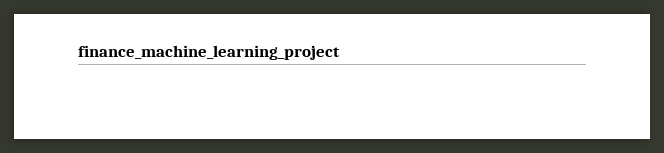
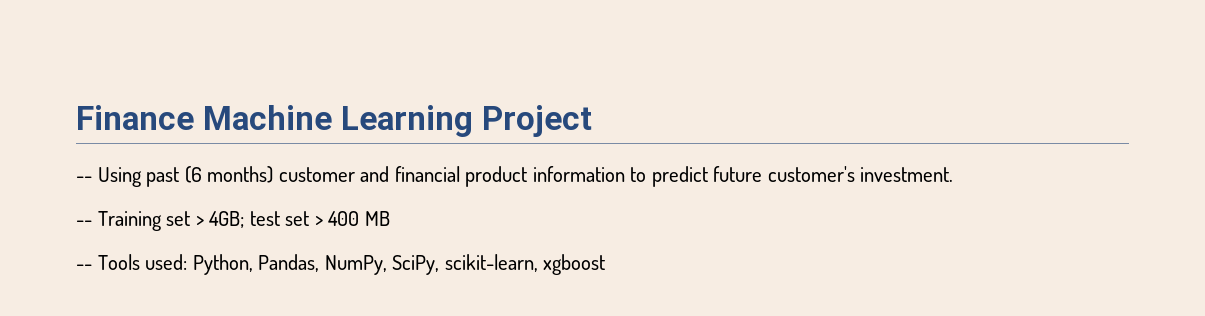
[78,45,340,60] finance_machine_learning_project -> [76,105,592,137] [76,166,954,187] [76,211,390,231] [76,254,606,275] Finance Machine Learning Project // -- Using past (6 months) customer and financial product information to predict future customer's investment. // -- Training set > 4GB; test set > 400 MB // -- Tools used: Python, Pandas, NumPy, SciPy, scikit-learn, xgboost

